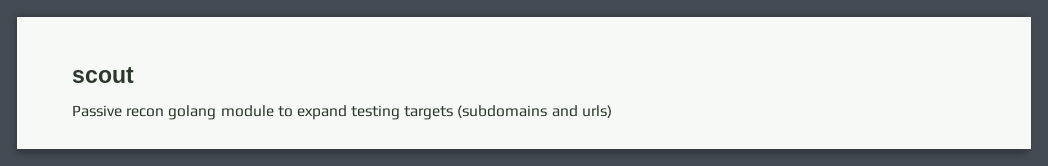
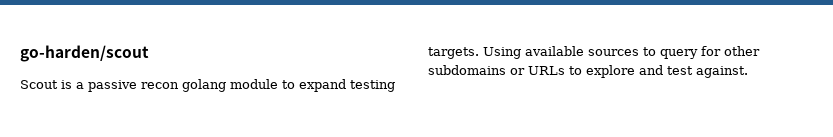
[72,67,134,83] [72,105,122,117] scout // Passive -> [20,45,149,62] [20,80,137,92] go-harden/scout // Scout is a passive
[404,105,612,120] targets (subdomains and urls) -> [428,46,760,59] [428,65,748,78] targets. Using available sources to query for other subdomains or URLs to explore and test against.

